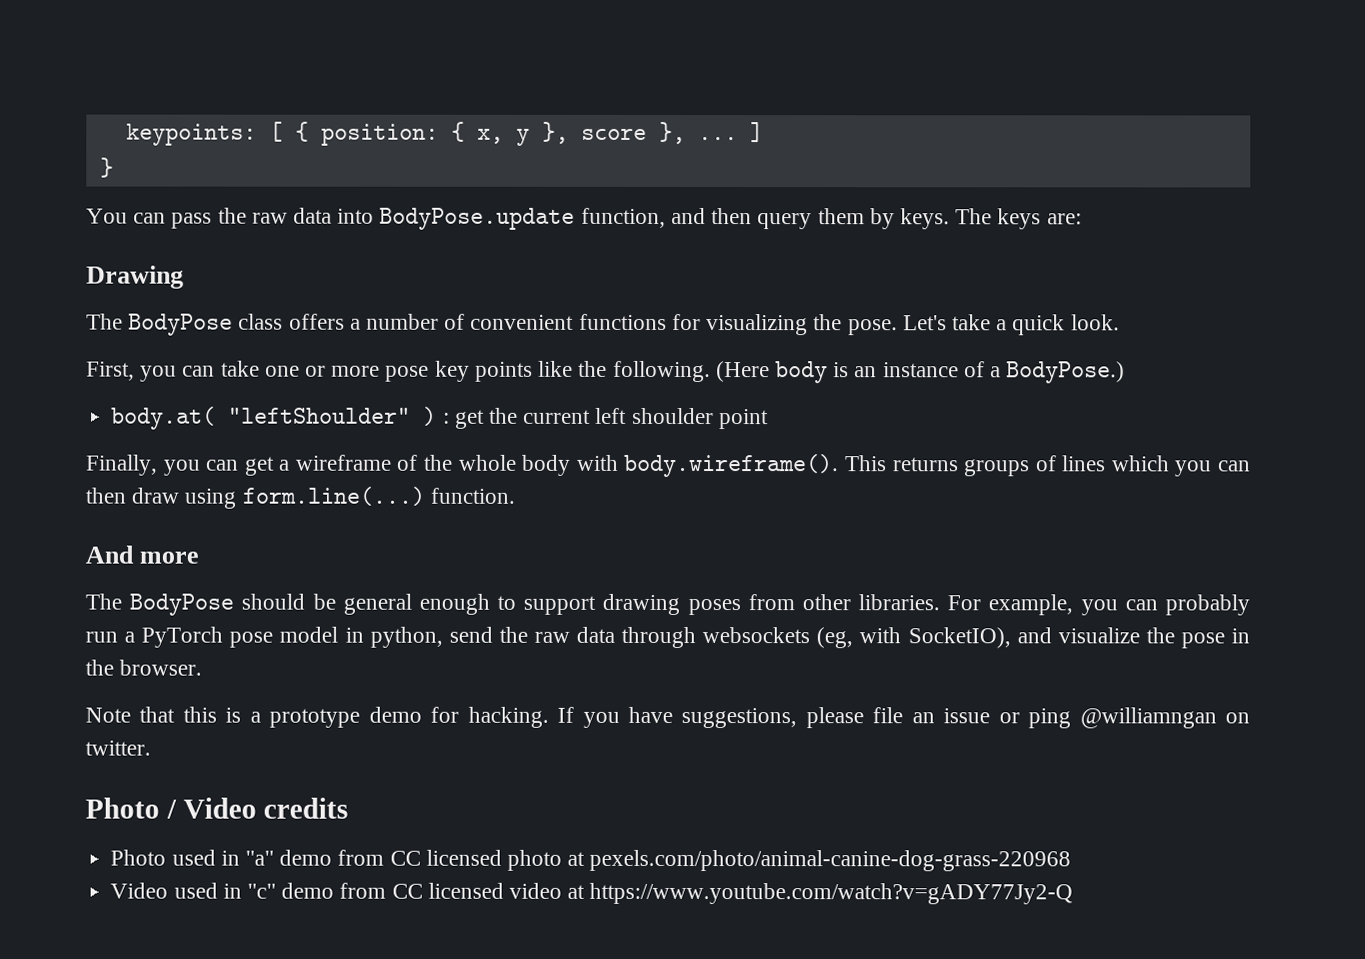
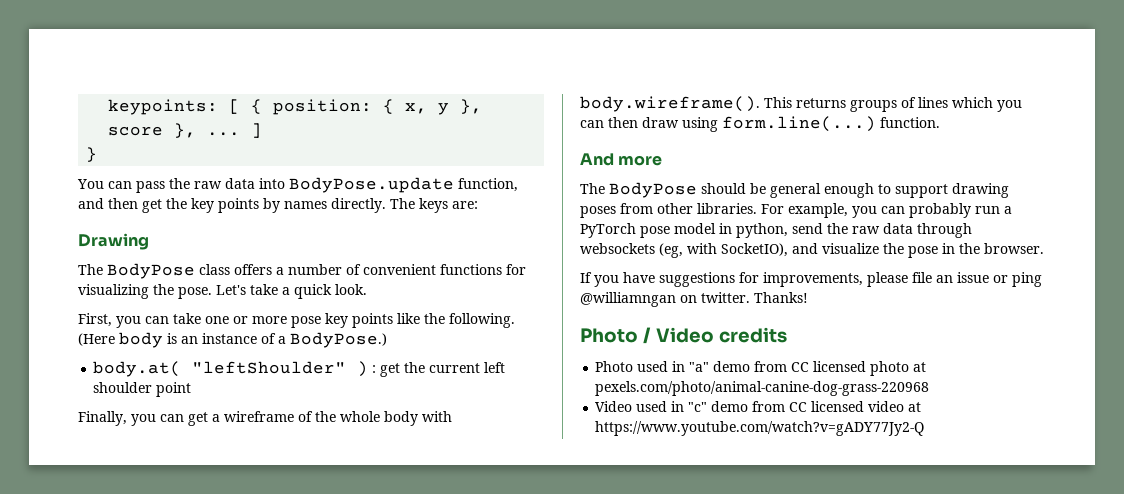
[757,208,950,230] query them by keys. -> [142,198,386,213] get the key points by names directly.
[85,706,798,729] Note that this is a prototype demo for hacking. If you have suggestions, -> [580,272,863,287] If you have suggestions for improvements,
(151, 748) none -> [754,292,808,303] Thanks!

